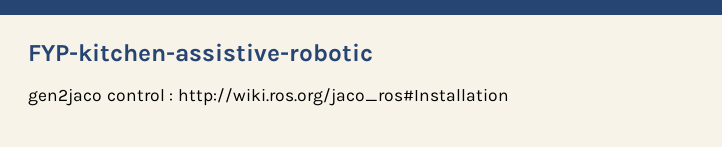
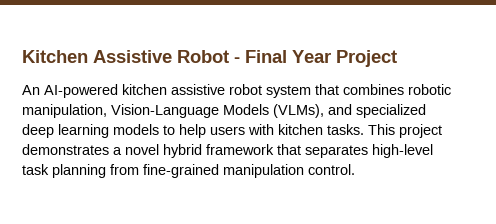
[28,43,373,62] [28,88,510,106] FYP-kitchen-assistive-robotic // gen2jaco control : http://wiki.ros.org/jaco_ros#Installation -> [22,50,397,67] [22,84,451,98] [22,104,426,118] [22,124,442,138] [22,144,433,158] [22,164,355,178] Kitchen Assistive Robot - Final Year Project // An AI-powered kitchen assistive robot system that combines robotic manipulation, Vision-Language Models (VLMs), and specialized deep learning models to help users with kitchen tasks. This project demonstrates a novel hybrid framework that separates high-level task planning from fine-grained manipulation control.

